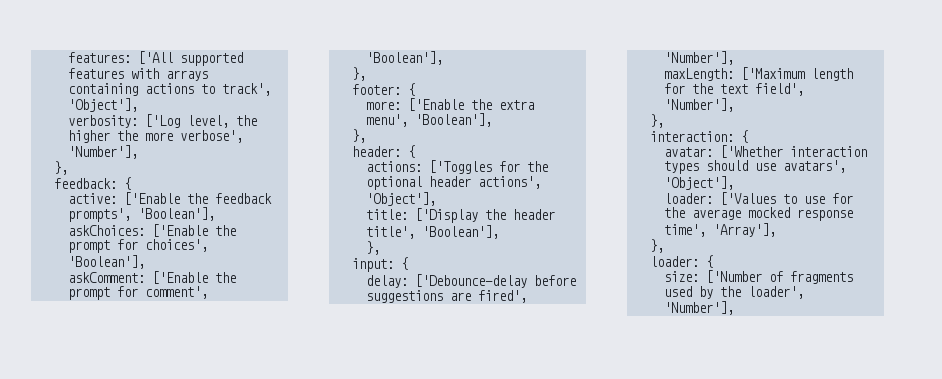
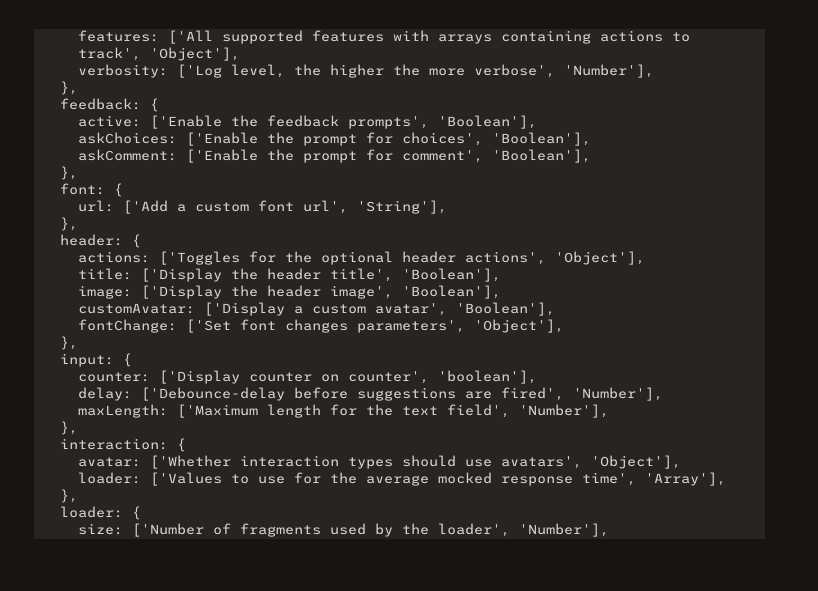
[352,83,415,96] [366,98,534,111] [366,113,492,127] footer: { // more: ['Enable the extra menu', 'Boolean'], -> [59,183,123,197] [77,200,447,214] font: { // url: ['Add a custom font url', 'String'],
[366,241,380,255] [352,257,408,272] }, // input: { -> [77,285,501,299] [77,302,555,316] [77,319,564,333] [59,336,78,350] [59,353,132,367] [77,370,537,384] image: ['Display the header image', 'Boolean'], // customAvatar: ['Display a custom avatar', 'Boolean'], // fontChange: ['Set font changes parameters', 'Object'], // }, // input: { // counter: ['Display counter on counter', 'boolean'],

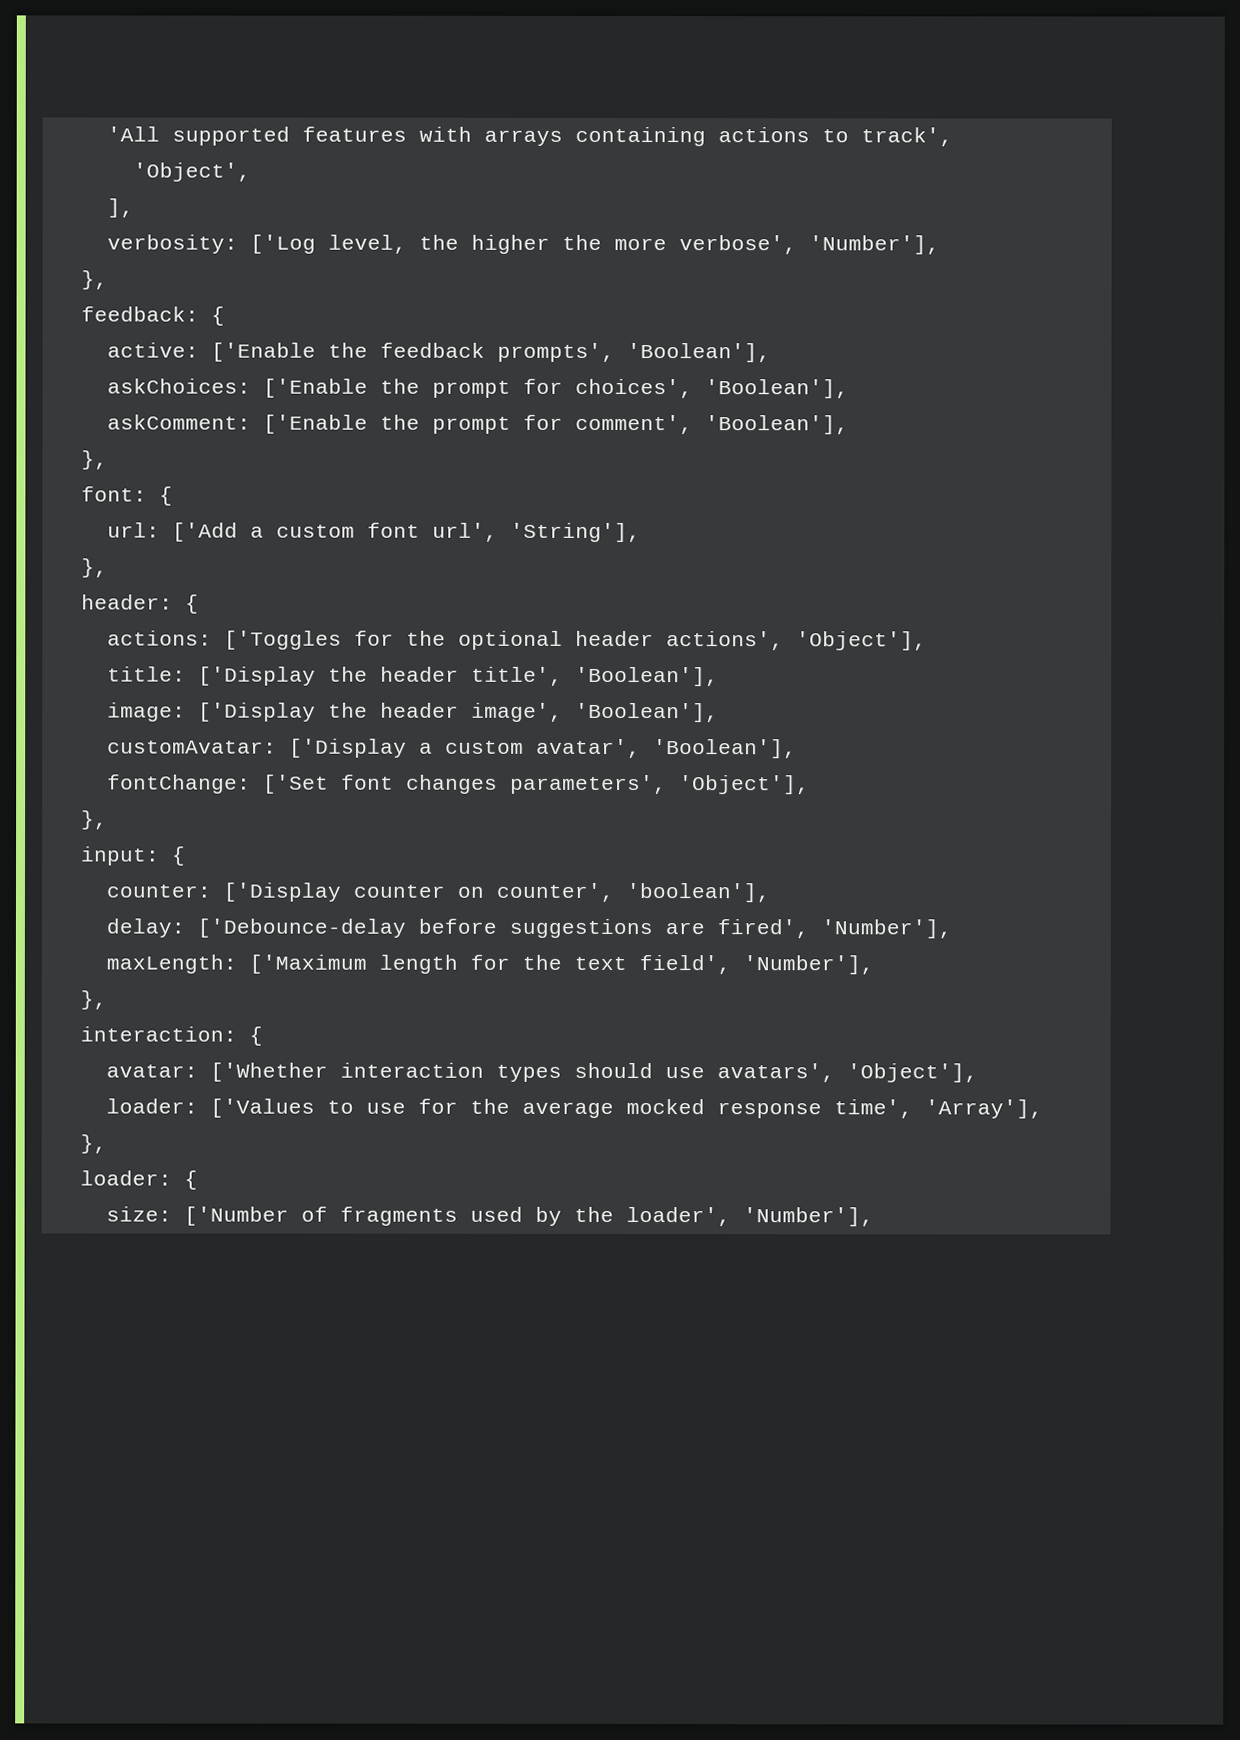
[77,30,213,44] features: ['All -> [106,126,160,142] 'All
[149,47,240,61] 'Object'], -> [132,162,251,182] [106,198,134,218] // 'Object', // ],

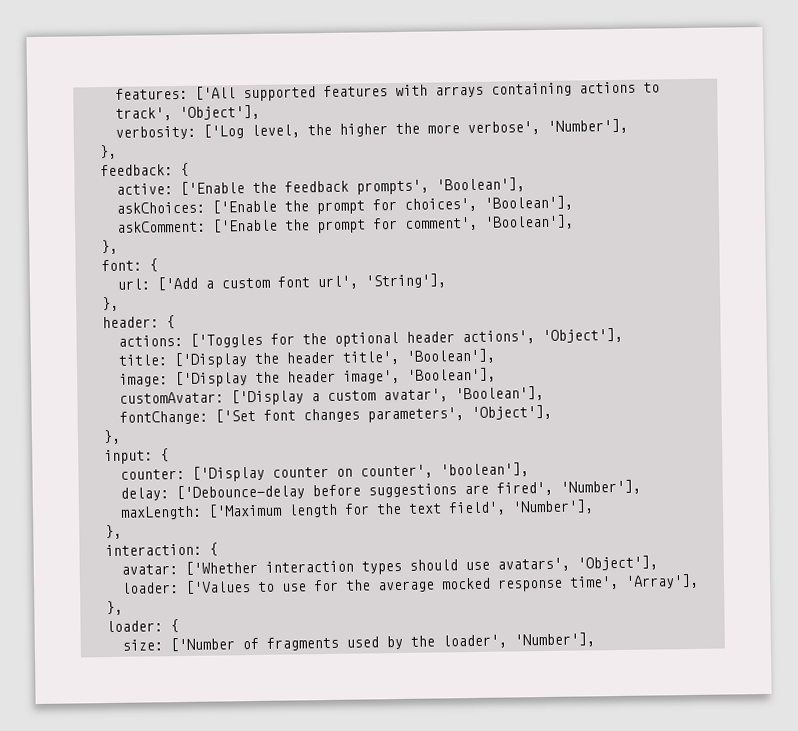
[106,126,160,142] 'All -> [114,86,236,100] features: ['All
[132,162,251,182] [106,198,134,218] // 'Object', // ], -> [178,104,260,121] 'Object'],

